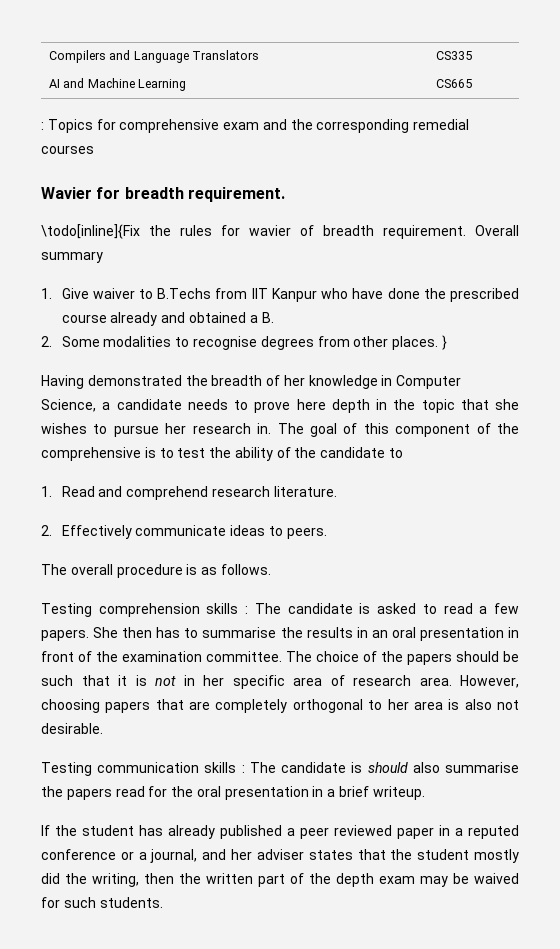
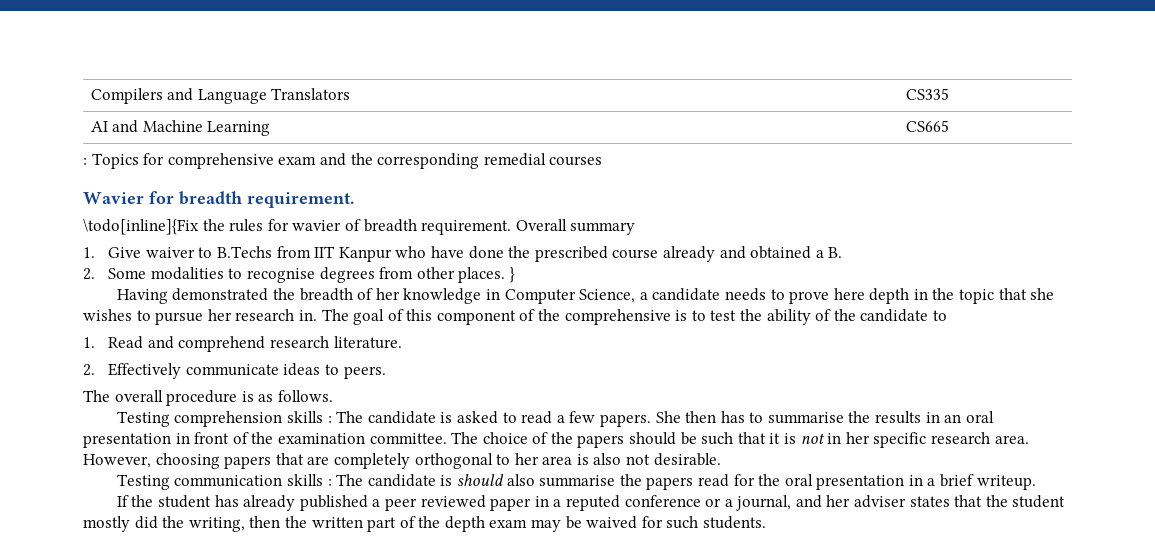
[293,675,345,686] area of -> (927, 440) none

